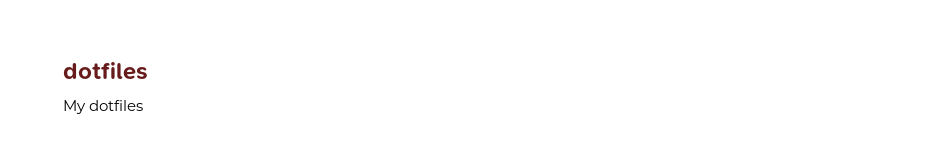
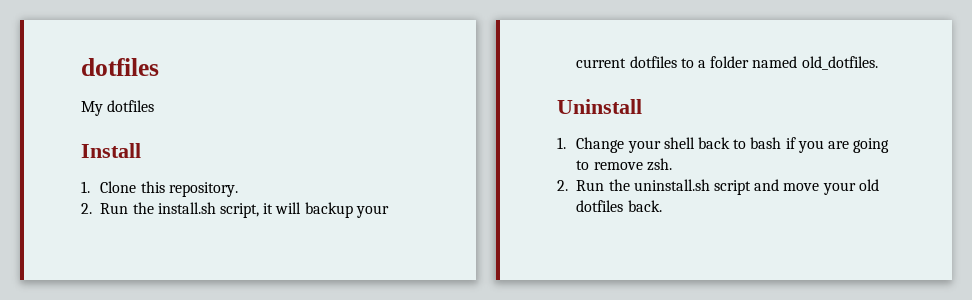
(144, 105) none -> [81,143,141,158] [81,181,238,197] [81,202,389,218] [576,56,878,70] [557,99,642,114] [557,137,890,153] [576,158,672,171] [557,179,879,195] [576,200,662,212] // Install // 1. Clone this repository. // 2. Run the install.sh script, it will backup your current dotfiles to a folder named old_dotfiles. // Uninstall // 1. Change your shell back to bash if you are going to remove zsh. // 2. Run the uninstall.sh script and move your old dotfiles back.

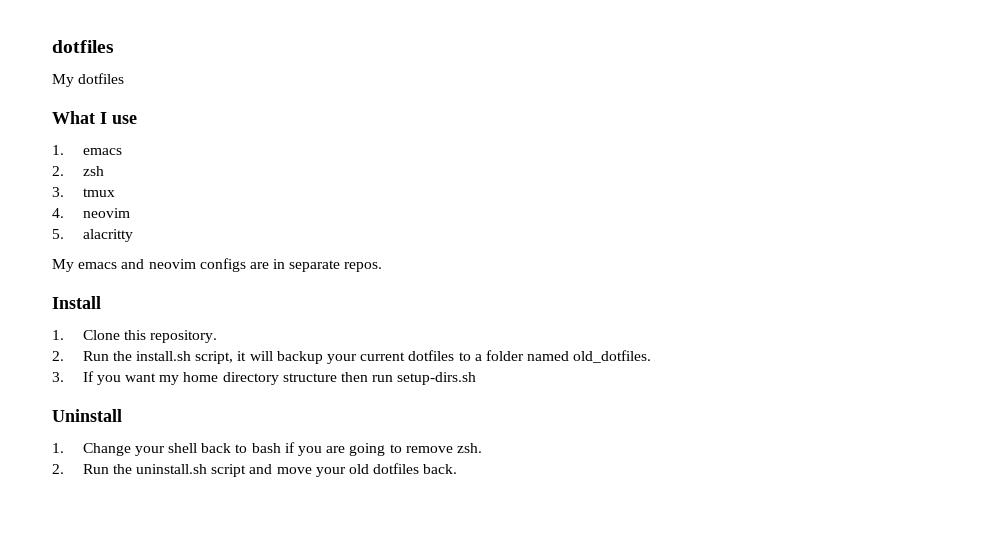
(155, 106) none -> [52,111,137,124] [52,145,122,155] [52,166,104,176] [52,187,115,197] [52,208,130,218] [52,229,133,242] [52,258,383,272] // What I use // 1. emacs // 2. zsh // 3. tmux // 4. neovim // 5. alacritty // My emacs and neovim configs are in separate repos.
(878, 63) none -> [52,371,477,385] // 3. If you want my home directory structure then run setup-dirs.sh

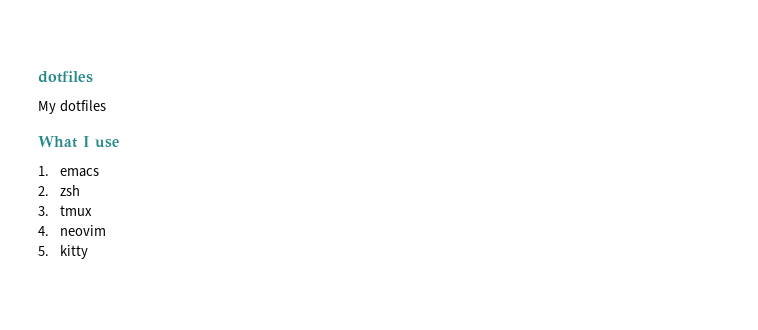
[82,229,133,242] [52,258,383,272] [52,296,101,309] [52,330,218,343] [52,350,652,364] [52,371,477,385] [52,409,122,422] [52,442,482,456] [52,463,458,477] alacritty // My emacs and neovim configs are in separate repos. // Install // 1. Clone this repository. // 2. Run the install.sh script, it will backup your current dotfiles to a folder named old_dotfiles. // 3. If you want my home directory structure then run setup-dirs.sh // Uninstall // 1. Change your shell back to bash if you are going to remove zsh. // 2. Run the uninstall.sh script and move your old dotfiles back. -> [60,245,89,259] kitty

